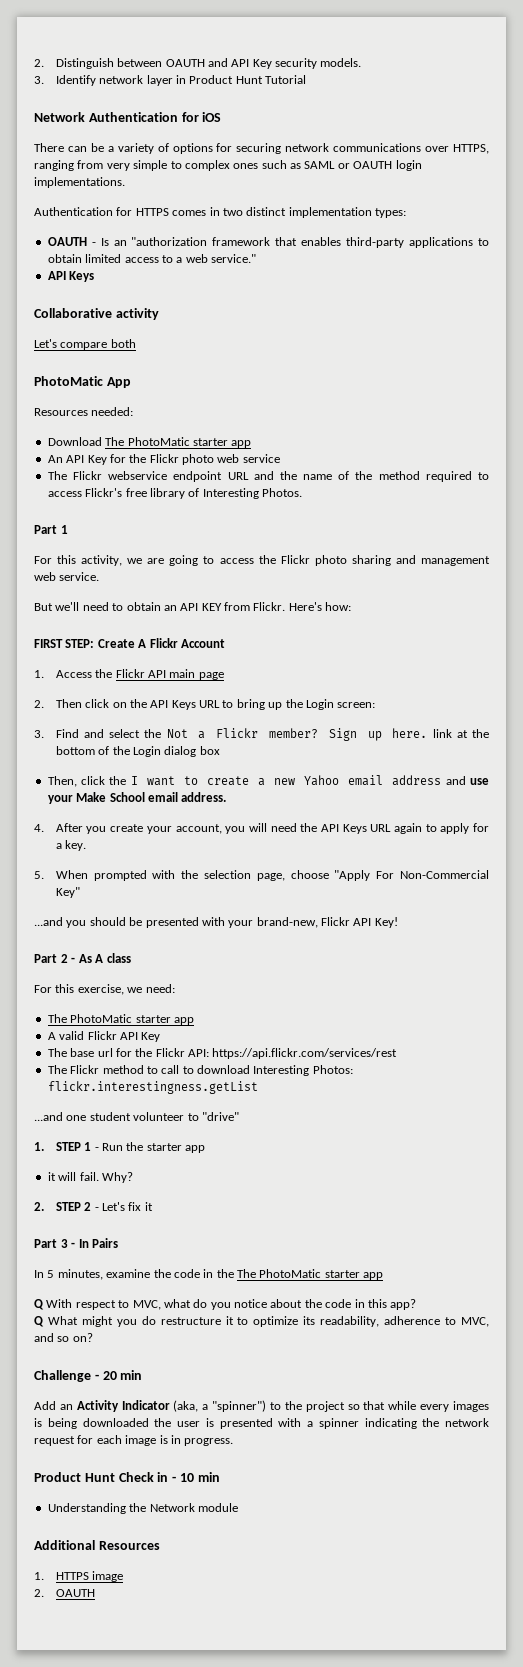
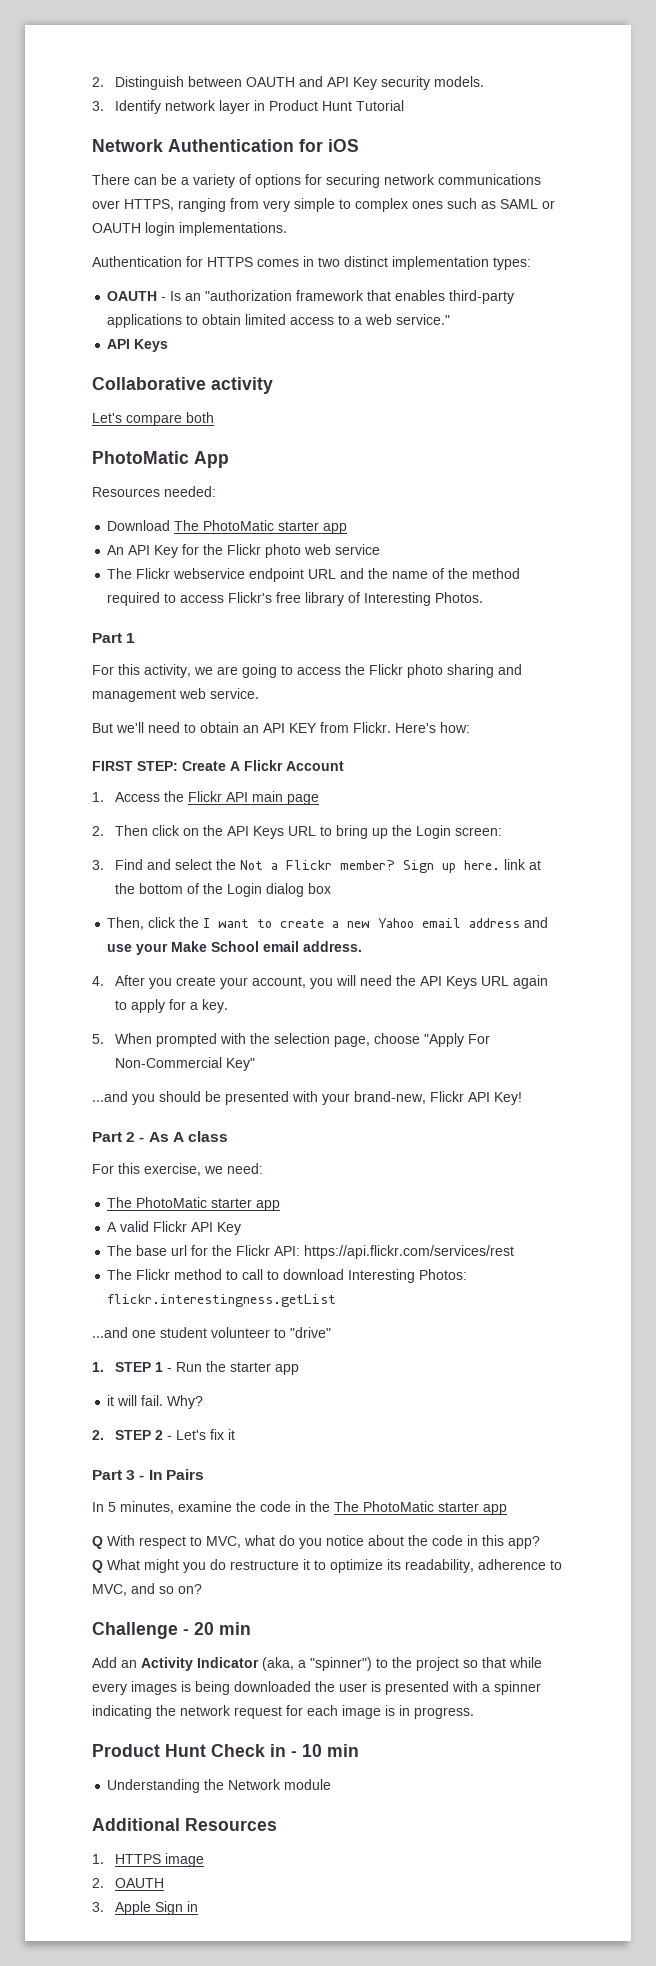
(95, 1593) none -> [92,1901,199,1915] // 3. Apple Sign in

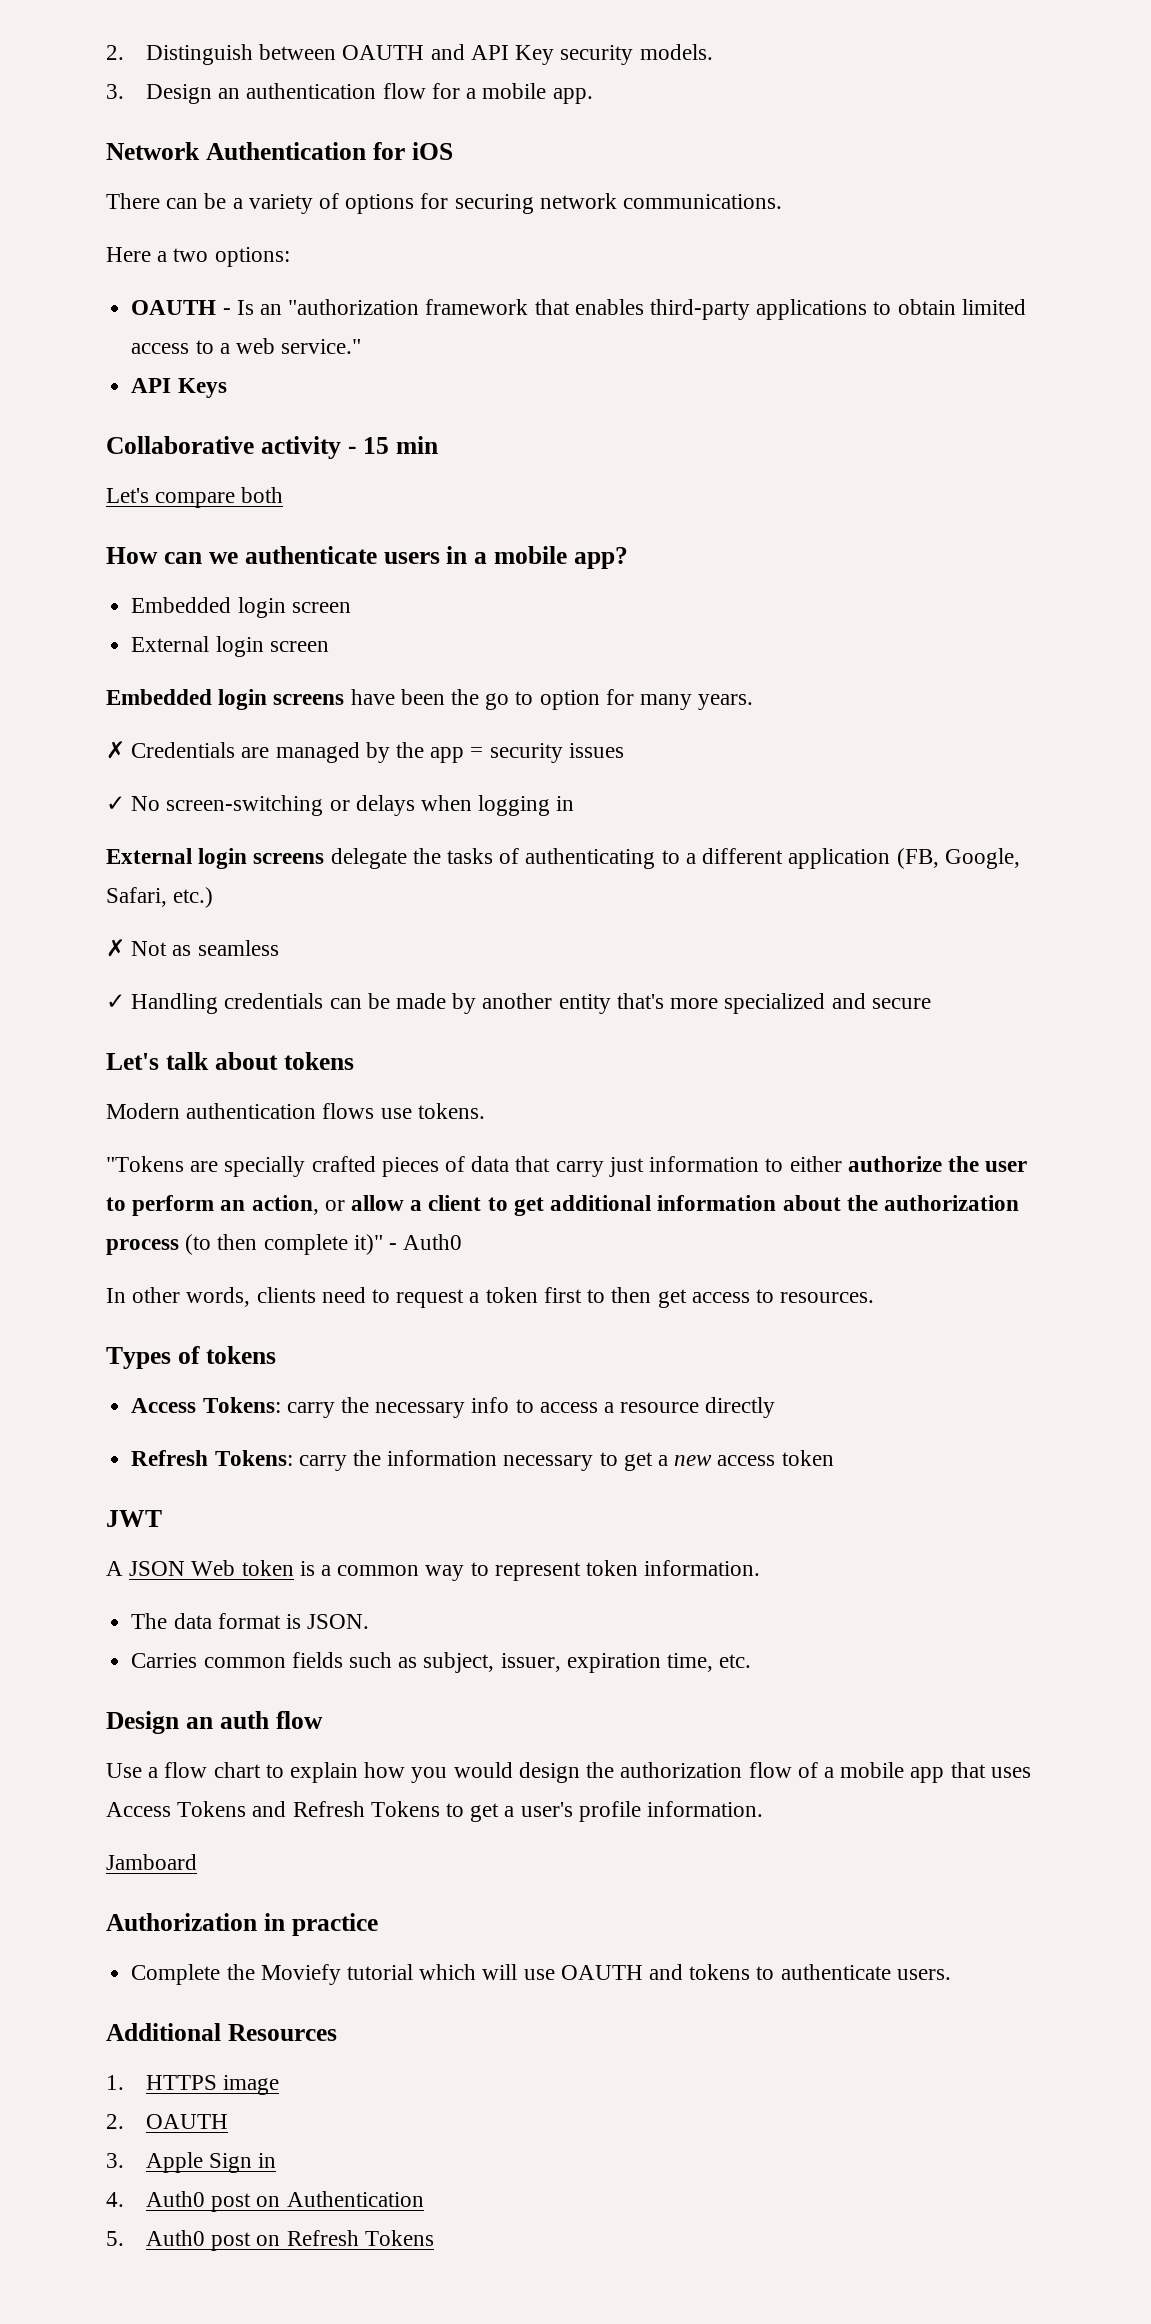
[115,100,405,114] Identify network layer in Product Hunt Tutorial -> [146,83,593,104] Design an authentication flow for a mobile app.
[438,174,541,185] [92,198,555,212] [92,222,287,236] [92,256,531,270] communications over HTTPS, ranging from very simple to complex ones such as SAML or OAUTH login implementations. // Authentication for HTTPS comes in two distinct implementation types: -> [623,194,783,209] [106,247,290,267] communications. // Here a two options:
(273, 385) none -> [347,436,438,454] - 15 min
[92,451,229,468] [92,486,216,497] [107,520,348,534] [107,544,381,558] [107,568,521,582] [107,592,484,606] [92,633,136,643] [92,664,522,678] [92,688,259,702] [92,722,470,733] [92,760,344,771] [92,791,320,805] [92,825,503,839] [92,859,542,873] [115,883,332,897] [107,917,549,930] [107,941,363,955] [92,975,549,989] [115,999,229,1013] [92,1033,491,1047] [115,1057,256,1071] [92,1091,522,1105] [92,1131,228,1142] [92,1163,263,1176] [107,1197,281,1211] [107,1221,242,1235] [107,1245,515,1259] [107,1269,468,1283] [107,1294,337,1307] [92,1327,331,1338] [92,1361,300,1375] [107,1395,204,1409] [92,1429,236,1440] [92,1469,204,1480] [92,1501,507,1515] [92,1535,540,1549] [92,1559,562,1573] [92,1583,202,1596] [92,1622,251,1639] [92,1657,542,1671] [92,1681,541,1695] [92,1705,474,1719] [92,1744,359,1757] [107,1779,332,1793] PhotoMatic App // Resources needed: // Download The PhotoMatic starter app // An API Key for the Flickr photo web service // The Flickr webservice endpoint URL and the name of the method required to access Flickr's free library of Interesting Photos. // Part 1 // For this activity, we are going to access the Flickr photo sharing and management web service. // But we'll need to obtain an API KEY from Flickr. Here's how: // FIRST STEP: Create A Flickr Account // 1. Access the Flickr API main page // 2. Then click on the API Keys URL to bring up the Login screen: // 3. Find and select the Not a Flickr member? Sign up here. link at the bottom of the Login dialog box // Then, click the I want to create a new Yahoo email address and use your Make School email address. // 4. After you create your account, you will need the API Keys URL again to apply for a key. // 5. When prompted with the selection page, choose "Apply For Non-Commercial Key" // ...and you should be presented with your brand-new, Flickr API Key! // Part 2 - As A class // For this exercise, we need: // The PhotoMatic starter app // A valid Flickr API Key // The base url for the Flickr API: https://api.flickr.com/services/rest // The Flickr method to call to download Interesting Photos: flickr.interestingness.getList // ...and one student volunteer to "drive" // 1. STEP 1 - Run the starter app // it will fail. Why? // 2. STEP 2 - Let's fix it // Part 3 - In Pairs // In 5 minutes, examine the code in the The PhotoMatic starter app // Q With respect to MVC, what do you notice about the code in this app? // Q What might you do restructure it to optimize its readability, adherence to MVC, and so on? // Challenge - 20 min // Add an Activity Indicator (aka, a "spinner") to the project so that while every images is being downloaded the user is presented with a spinner indicating the network request for each image is in progress. // Product Hunt Check in - 10 min // Understanding the Network module -> [106,546,629,569] [131,597,351,618] [131,636,329,657] [106,689,754,710] [106,741,624,763] [106,795,575,816] [106,848,1020,869] [106,887,214,908] [106,939,279,957] [106,993,931,1014] [106,1052,354,1070] [106,1103,485,1119] [106,1156,1028,1177] [106,1195,1019,1216] [106,1234,463,1255] [106,1287,875,1308] [106,1346,276,1369] [131,1397,776,1418] [131,1450,834,1471] [106,1510,162,1527] [106,1560,761,1581] [131,1613,370,1629] [131,1652,752,1673] [106,1711,323,1734] [106,1762,1031,1783] [106,1801,764,1822] [106,1854,197,1870] [106,1913,378,1936] [131,1964,951,1985] How can we authenticate users in a mobile app? // Embedded login screen // External login screen // Embedded login screens have been the go to option for many years. // ✗ Credentials are managed by the app = security issues // ✓ No screen-switching or delays when logging in // External login screens delegate the tasks of authenticating to a different application (FB, Google, Safari, etc.) // ✗ Not as seamless // ✓ Handling credentials can be made by another entity that's more specialized and secure // Let's talk about tokens // Modern authentication flows use tokens. // "Tokens are specially crafted pieces of data that carry just information to either authorize the user to perform an action, or allow a client to get additional information about the authorization process (to then complete it)" - Auth0 // In other words, clients need to request a token first to then get access to resources. // Types of tokens // Access Tokens: carry the necessary info to access a resource directly // Refresh Tokens: carry the information necessary to get a new access token // JWT // A JSON Web token is a common way to represent token information. // The data format is JSON. // Carries common fields such as subject, issuer, expiration time, etc. // Design an auth flow // Use a flow chart to explain how you would design the authorization flow of a mobile app that uses Access Tokens and Refresh Tokens to get a user's profile information. // Jamboard // Authorization in practice // Complete the Moviefy tutorial which will use OAUTH and tokens to authenticate users.
(199, 1906) none -> [106,2191,424,2212] [106,2230,434,2251] // 4. Auth0 post on Authentication // 5. Auth0 post on Refresh Tokens

